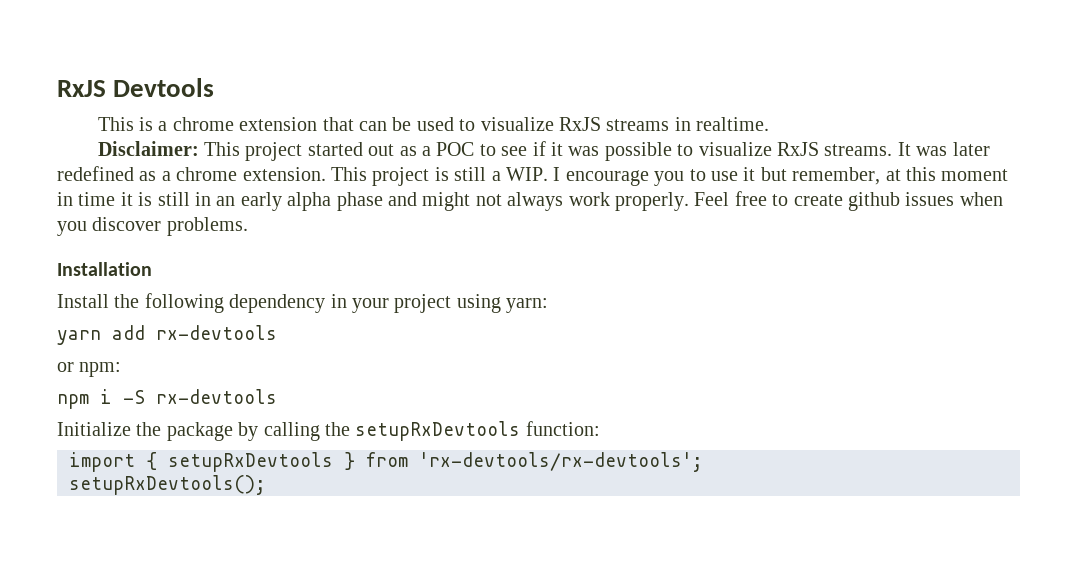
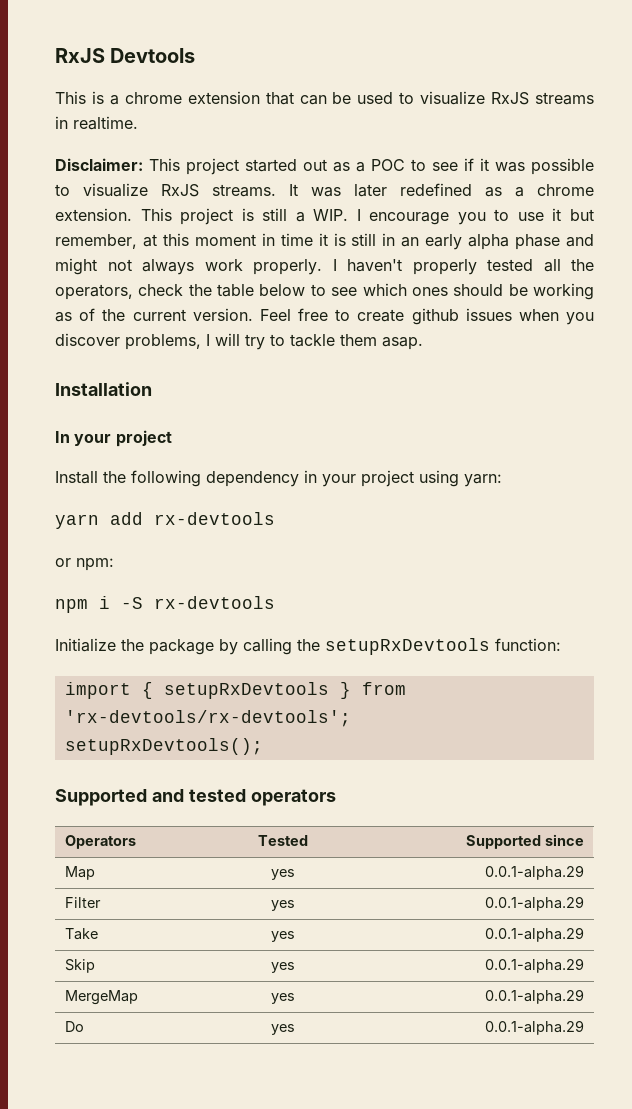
(689, 201) none -> [332,259,594,275] [55,283,595,300] [55,308,253,322] I haven't properly tested all the operators, check the table below to see which ones should be working as of the current version.
[166,217,248,236] [57,262,152,276] problems. // Installation -> [125,333,423,350] [55,382,152,396] [55,430,172,447] problems, I will try to tackle them asap. // Installation // In your project
(266, 485) none -> [55,789,336,806] [64,835,136,849] [258,835,308,846] [466,834,585,849] [64,866,95,880] [271,869,295,880] [485,865,585,880] [64,897,101,908] [271,900,295,911] [485,896,585,911] [64,928,98,940] [271,931,295,942] [485,927,585,942] [64,959,95,973] [271,962,295,973] [485,958,585,973] [64,990,138,1005] [271,993,295,1004] [485,989,585,1004] [64,1021,84,1032] [271,1024,295,1035] [485,1020,585,1035] // Supported and tested operators // Operators | Tested | Supported since // Map | yes | 0.0.1-alpha.29 // Filter | yes | 0.0.1-alpha.29 // Take | yes | 0.0.1-alpha.29 // Skip | yes | 0.0.1-alpha.29 // MergeMap | yes | 0.0.1-alpha.29 // Do | yes | 0.0.1-alpha.29

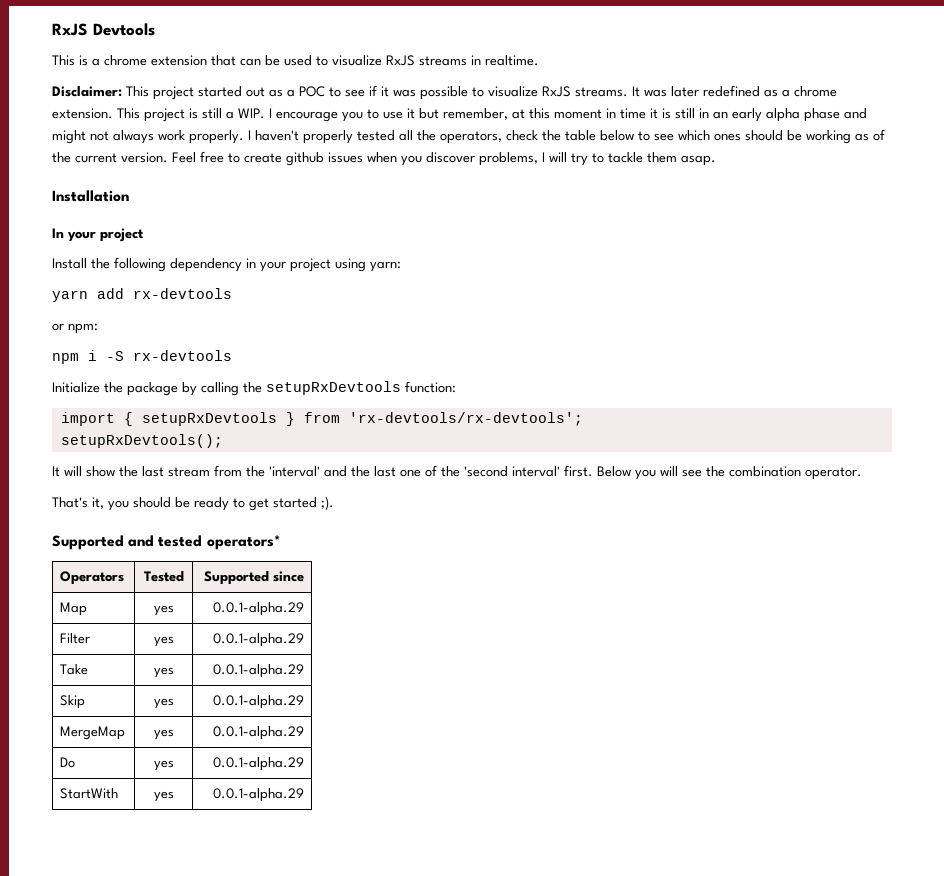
(263, 746) none -> [52,465,862,480] [52,496,334,511] // It will show the last stream from the 'interval' and the last one of the 'second interval' first. Below you will see the combination operator. // That's it, you should be ready to get started ;).
[250,789,336,806] operators -> [206,535,280,550] operators*
(585, 1027) none -> [60,788,119,799] [153,791,174,802] [212,788,304,802] // StartWith | yes | 0.0.1-alpha.29

